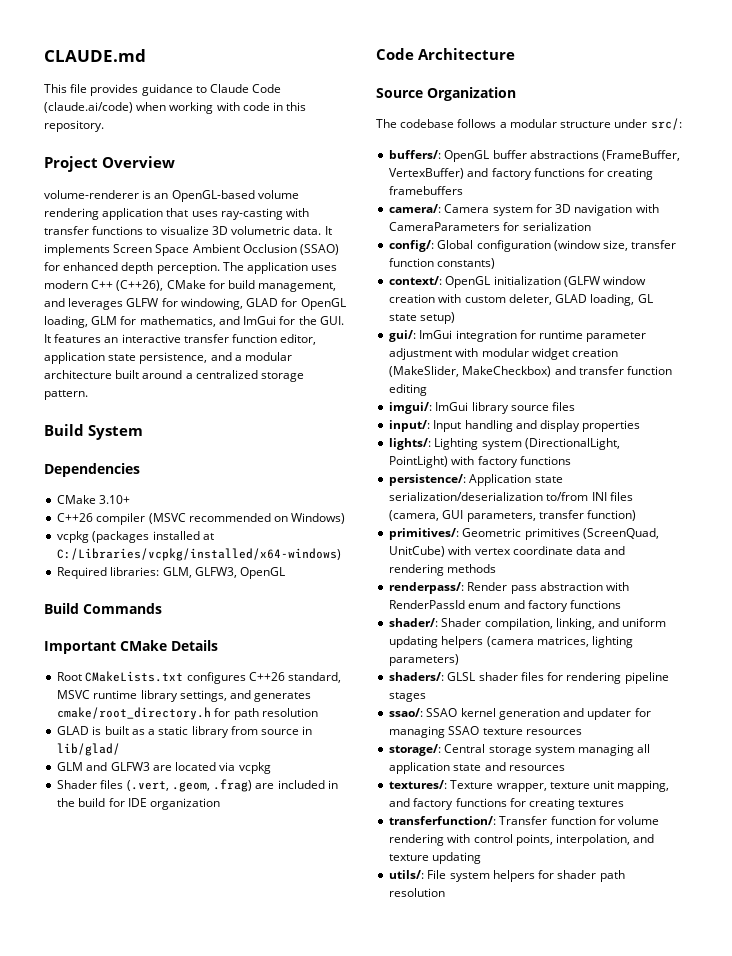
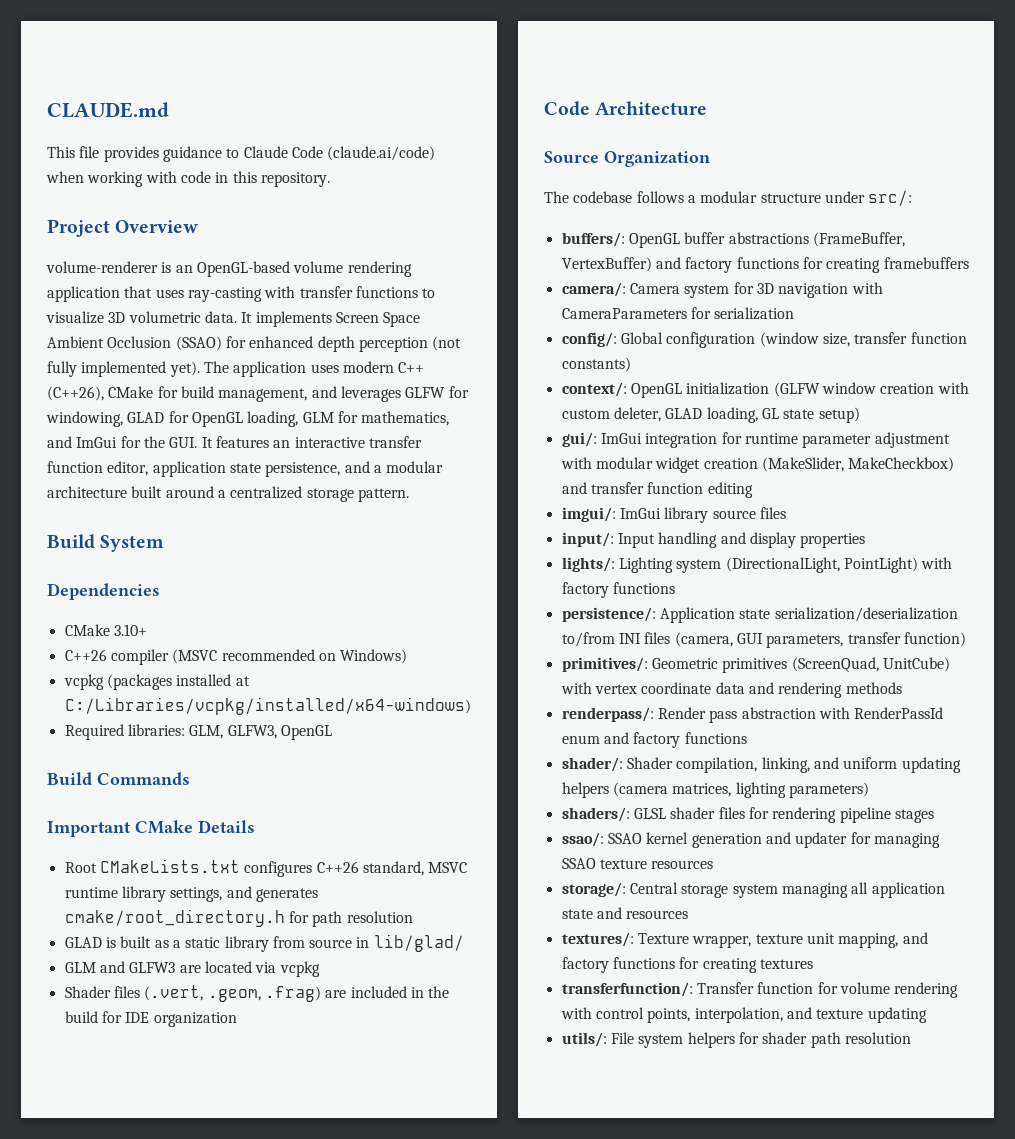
[156,262,220,274] perception. -> [358,336,462,352] [47,361,200,377] perception (not fully implemented yet).

